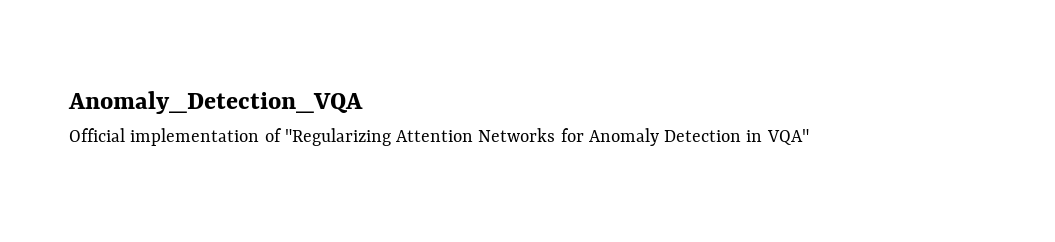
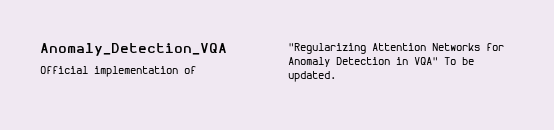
(809, 137) none -> [444,57,474,65] [288,71,336,82] To be updated.

